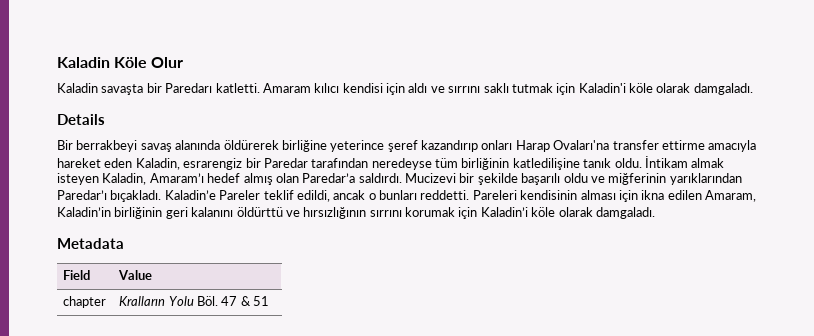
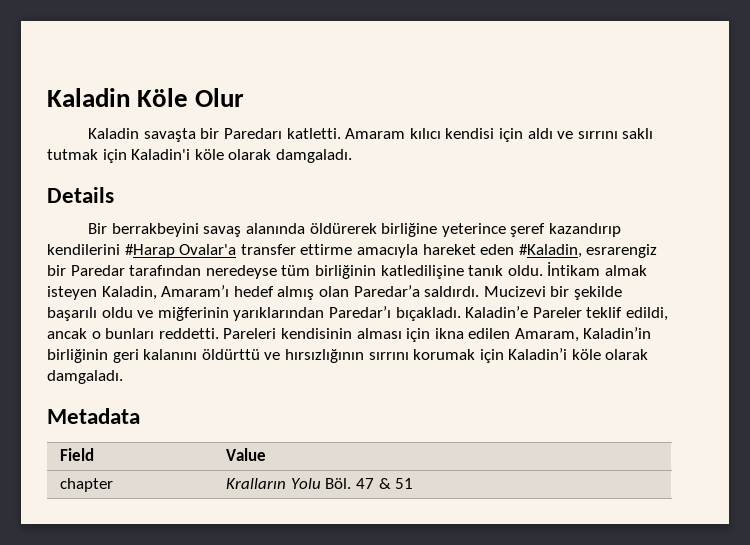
[76,140,138,152] berrakbeyi -> [111,223,199,237] berrakbeyini
[481,140,610,152] onları Harap Ovaları'na -> [47,244,237,258] kendilerini #Harap Ovalar'a
[135,158,180,170] Kaladin, -> [518,244,582,258] #Kaladin,

